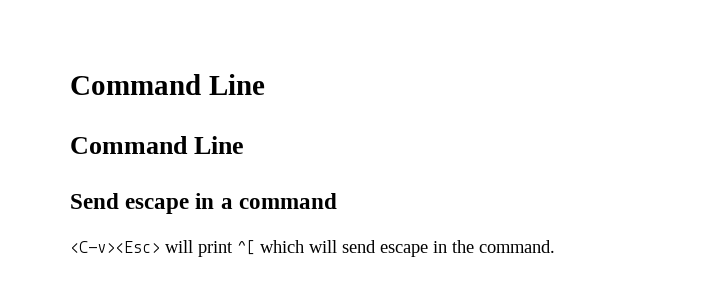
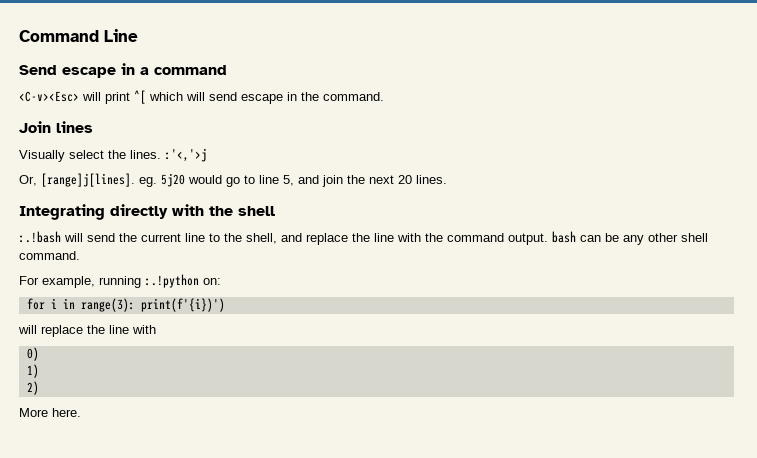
[70,74,265,95] [70,136,245,154] Command Line // Command Line -> [19,29,138,42] Command Line
(555, 246) none -> [19,121,93,133] [19,148,207,162] [19,173,447,187] [19,204,275,220] [19,231,708,245] [19,251,80,260] [19,274,221,288] [26,298,225,312] [18,325,156,337] [26,347,39,361] [26,364,39,378] [26,381,39,395] [19,408,81,417] // Join lines // Visually select the lines. :'<,'>j // Or, [range]j[lines]. eg. 5j20 would go to line 5, and join the next 20 lines. // Integrating directly with the shell // :.!bash will send the current line to the shell, and replace the line with the command output. bash can be any other shell command. // For example, running :.!python on: // for i in range(3): print(f'{i})') // will replace the line with // 0) // 1) // 2) // More here.

